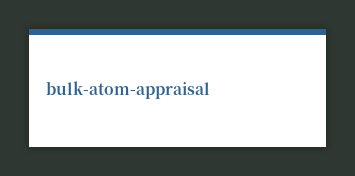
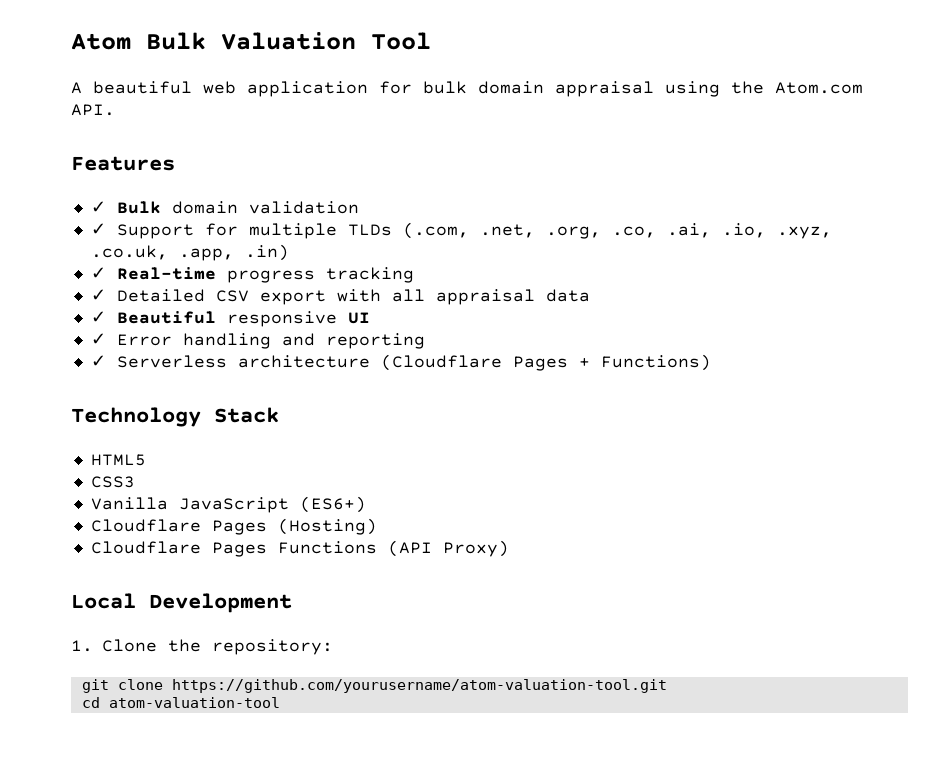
[46,81,210,99] bulk-atom-appraisal -> [71,32,431,50] [71,81,863,97] [71,104,115,116] [71,156,175,171] [90,201,359,214] [90,222,832,239] [90,244,289,261] [90,267,414,283] [90,289,590,305] [90,311,370,327] [90,333,425,349] [90,354,711,371] [71,407,279,427] [90,454,146,466] [90,476,135,488] [90,496,366,513] [90,518,377,535] [90,540,509,557] [71,593,292,613] [71,639,333,655] [81,679,667,693] [81,697,280,708] Atom Bulk Valuation Tool // A beautiful web application for bulk domain appraisal using the Atom.com API. // Features // ✓ Bulk domain validation // ✓ Support for multiple TLDs (.com, .net, .org, .co, .ai, .io, .xyz, .co.uk, .app, .in) // ✓ Real-time progress tracking // ✓ Detailed CSV export with all appraisal data // ✓ Beautiful responsive UI // ✓ Error handling and reporting // ✓ Serverless architecture (Cloudflare Pages + Functions) // Technology Stack // HTML5 // CSS3 // Vanilla JavaScript (ES6+) // Cloudflare Pages (Hosting) // Cloudflare Pages Functions (API Proxy) // Local Development // 1. Clone the repository: // git clone https://github.com/yourusername/atom-valuation-tool.git // cd atom-valuation-tool

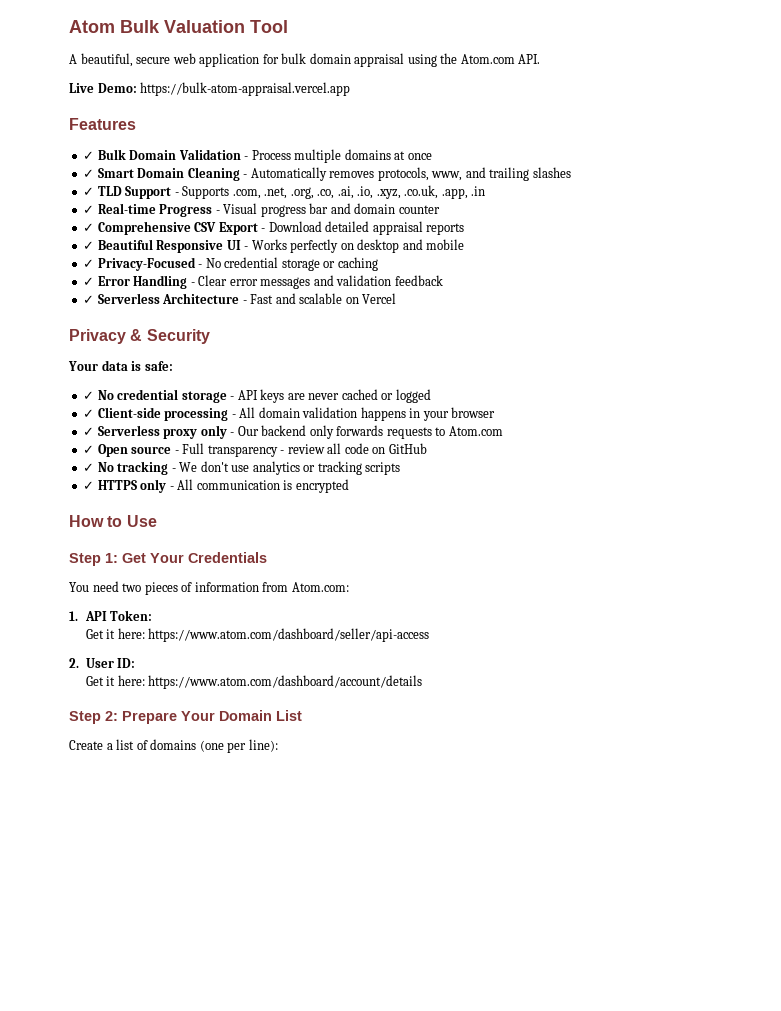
[93,81,192,94] beautiful -> [80,53,171,67] beautiful, secure
(115, 110) none -> [69,82,351,96] // Live Demo: https://bulk-atom-appraisal.vercel.app
[171,201,359,214] [90,222,469,239] domain validation // ✓ Support for multiple TLDs (.com, -> [129,149,432,163] [83,167,571,181] [83,186,261,199] Domain Validation - Process multiple domains at once // ✓ Smart Domain Cleaning - Automatically removes protocols, www, and trailing slashes // ✓ TLD Support - Supports .com,
[244,244,289,261] .in) -> [471,186,486,196] .in
[226,267,414,283] [90,289,590,305] progress tracking // ✓ Detailed CSV export with all appraisal data -> [159,203,440,217] [83,221,465,235] Progress - Visual progress bar and domain counter // ✓ Comprehensive CSV Export - Download detailed appraisal reports
[226,311,337,327] responsive -> [156,240,224,253] Responsive
[90,333,425,349] [90,354,711,371] [71,407,279,427] [90,454,146,466] [90,476,135,488] [90,496,366,513] [90,518,377,535] [90,540,509,557] [71,593,292,613] [71,639,333,655] [81,679,667,693] [81,697,280,708] // ✓ Error handling and reporting // ✓ Serverless architecture (Cloudflare Pages + Functions) // Technology Stack // HTML5 // CSS3 // Vanilla JavaScript (ES6+) // Cloudflare Pages (Hosting) // Cloudflare Pages Functions (API Proxy) // Local Development // 1. Clone the repository: // git clone https://github.com/yourusername/atom-valuation-tool.git // cd atom-valuation-tool -> [244,239,465,253] [83,257,378,271] [83,275,443,289] [83,293,397,304] [69,329,210,344] [68,360,173,371] [83,389,431,403] [83,407,496,421] [83,425,503,439] [83,443,427,457] [83,461,401,475] [83,479,349,493] [69,515,157,527] [69,552,267,566] [69,581,349,595] [69,610,153,621] [85,628,430,642] [69,658,136,668] [85,675,423,689] [69,710,302,724] [69,739,278,753] - Works perfectly on desktop and mobile // ✓ Privacy-Focused - No credential storage or caching // ✓ Error Handling - Clear error messages and validation feedback // ✓ Serverless Architecture - Fast and scalable on Vercel // Privacy & Security // Your data is safe: // ✓ No credential storage - API keys are never cached or logged // ✓ Client-side processing - All domain validation happens in your browser // ✓ Serverless proxy only - Our backend only forwards requests to Atom.com // ✓ Open source - Full transparency - review all code on GitHub // ✓ No tracking - We don't use analytics or tracking scripts // ✓ HTTPS only - All communication is encrypted // How to Use // Step 1: Get Your Credentials // You need two pieces of information from Atom.com: // 1. API Token: // Get it here: https://www.atom.com/dashboard/seller/api-access // 2. User ID: // Get it here: https://www.atom.com/dashboard/account/details // Step 2: Prepare Your Domain List // Create a list of domains (one per line):

